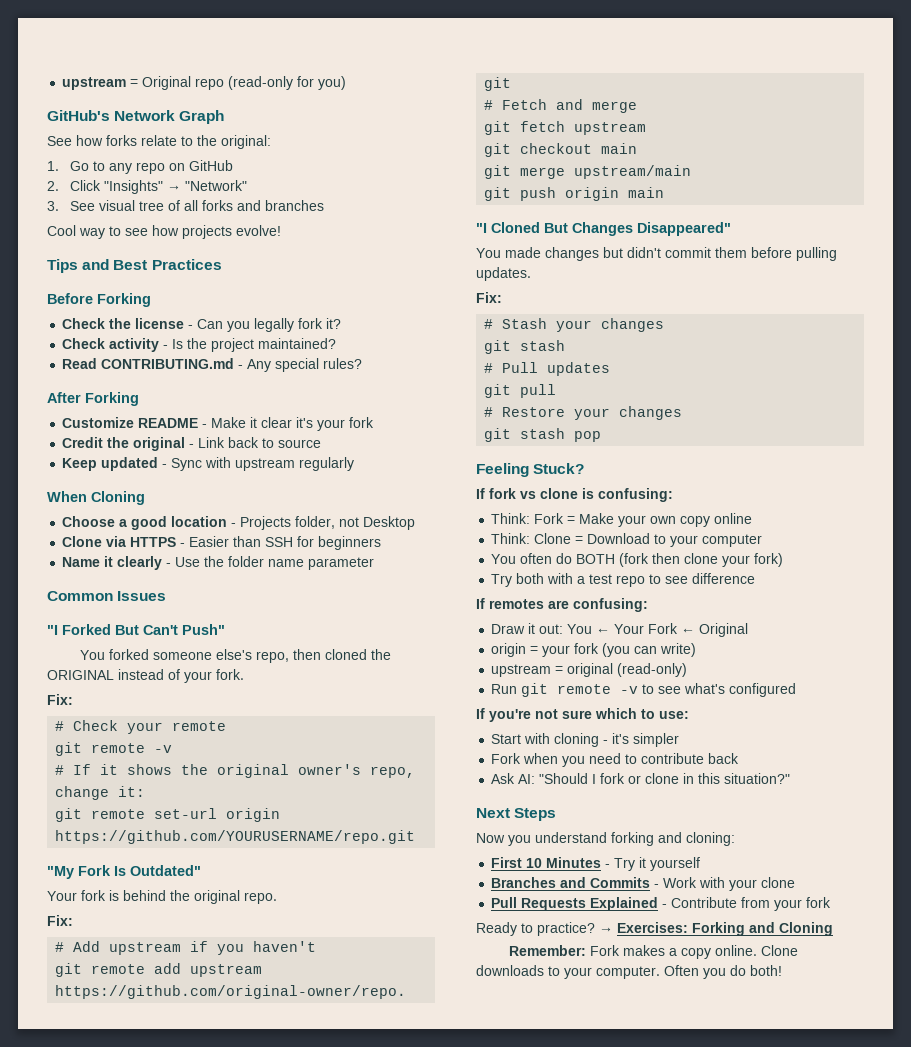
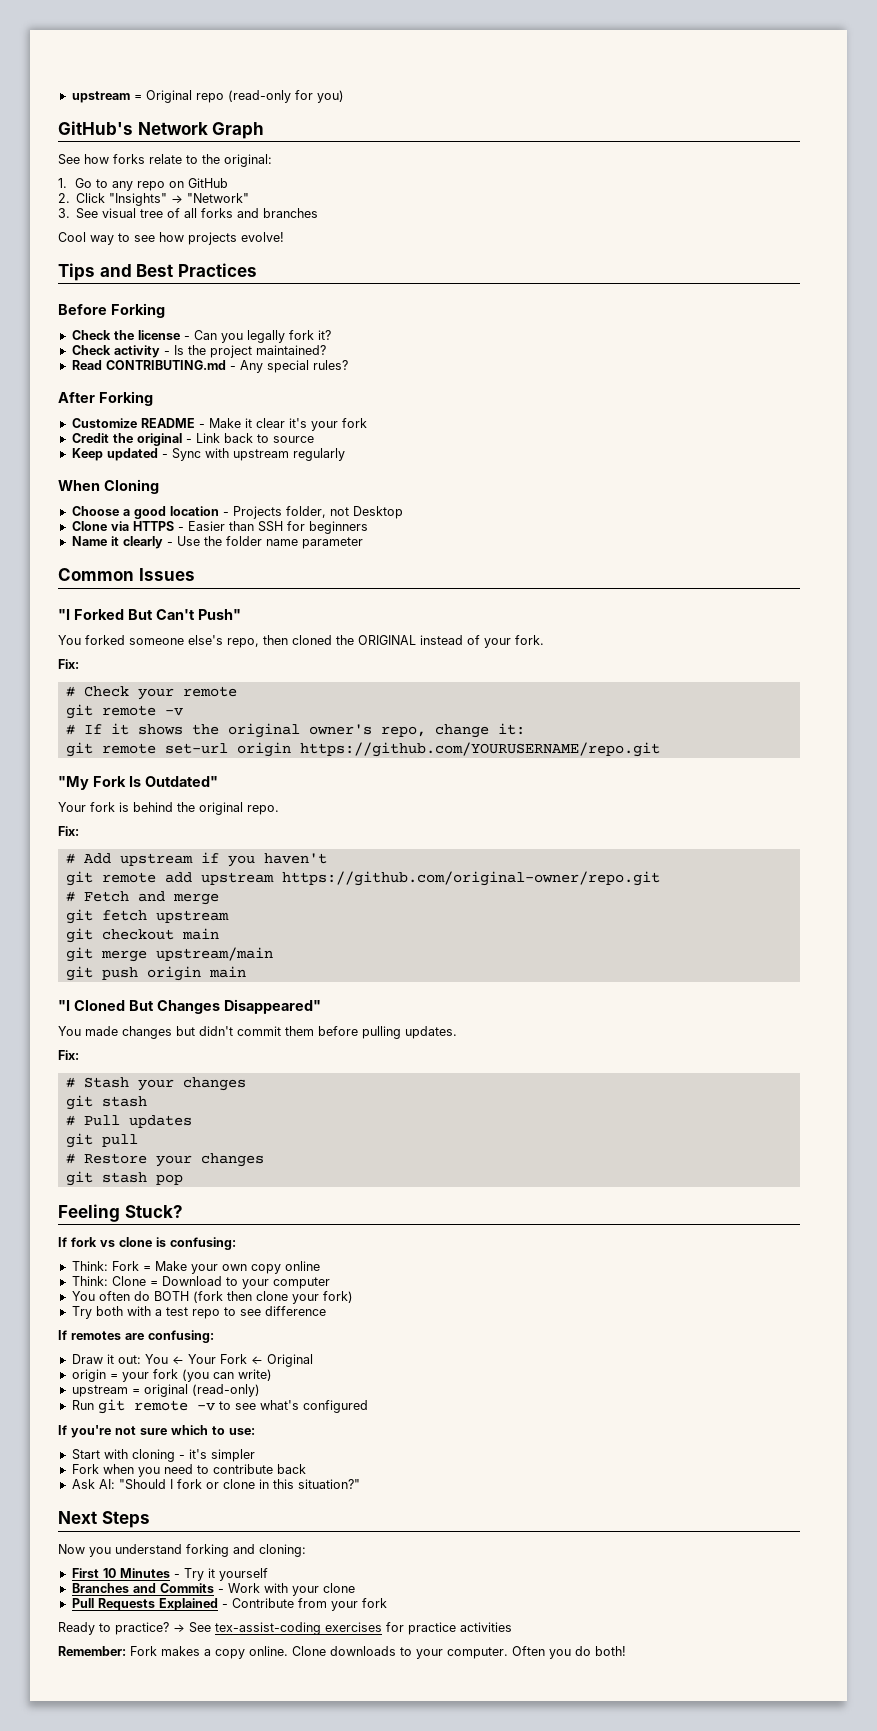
[617,922,833,936] Exercises: Forking and Cloning -> [189,1622,512,1635] See tex-assist-coding exercises for practice activities

